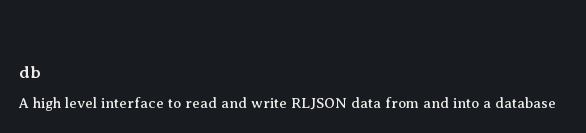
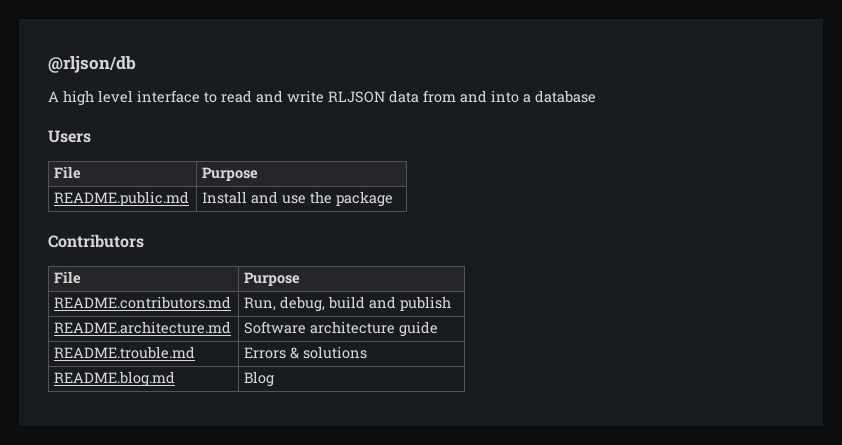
[19,66,41,78] db -> [48,56,136,73] @rljson/db
(556, 102) none -> [48,130,91,143] [54,166,82,179] [202,167,259,181] [54,191,190,206] [202,191,394,207] [48,234,144,248] [54,271,82,284] [244,272,301,286] [54,296,232,309] [244,296,452,312] [54,321,232,334] [244,321,439,337] [54,346,196,359] [244,346,368,359] [54,371,176,387] [244,371,275,387] // Users // File | Purpose // README.public.md | Install and use the package // Contributors // File | Purpose // README.contributors.md | Run, debug, build and publish // README.architecture.md | Software architecture guide // README.trouble.md | Errors & solutions // README.blog.md | Blog

